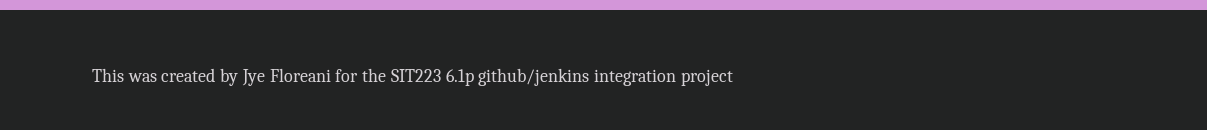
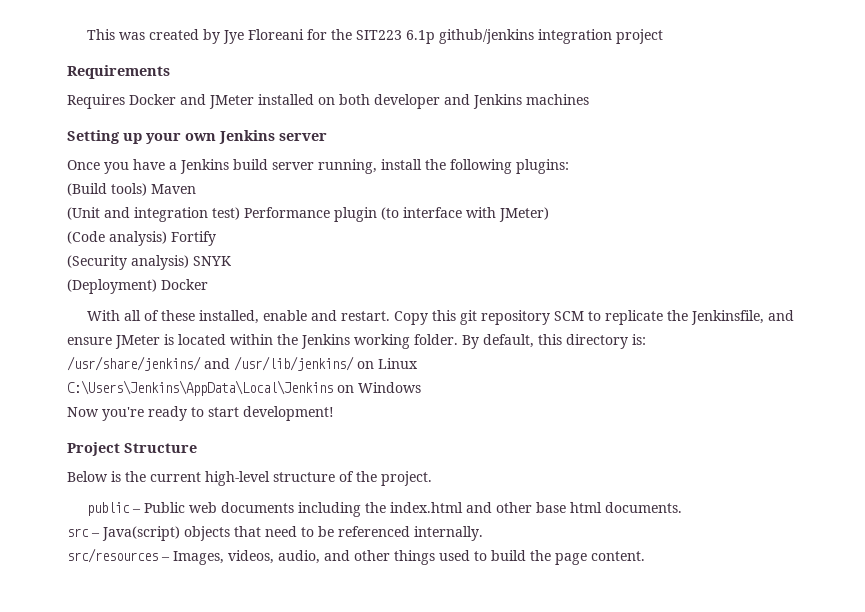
(733, 77) none -> [67,65,170,79] [67,94,589,109] [67,130,327,144] [67,159,569,174] [67,183,196,196] [67,207,549,222] [67,231,216,246] [67,255,231,270] [67,279,208,294] [87,310,795,325] [67,334,646,349] [67,356,418,371] [67,380,421,396] [67,406,334,421] [67,442,197,456] [67,471,432,486] [87,502,683,517] [67,526,483,541] [67,548,645,565] // Requirements // Requires Docker and JMeter installed on both developer and Jenkins machines // Setting up your own Jenkins server // Once you have a Jenkins build server running, install the following plugins: // (Build tools) Maven // (Unit and integration test) Performance plugin (to interface with JMeter) // (Code analysis) Fortify // (Security analysis) SNYK // (Deployment) Docker // With all of these installed, enable and restart. Copy this git repository SCM to replicate the Jenkinsfile, and ensure JMeter is located within the Jenkins working folder. By default, this directory is: // /usr/share/jenkins/ and /usr/lib/jenkins/ on Linux // C:\Users\Jenkins\AppData\Local\Jenkins on Windows // Now you're ready to start development! // Project Structure // Below is the current high-level structure of the project. // public – Public web documents including the index.html and other base html documents. // src – Java(script) objects that need to be referenced internally. // src/resources – Images, videos, audio, and other things used to build the page content.

